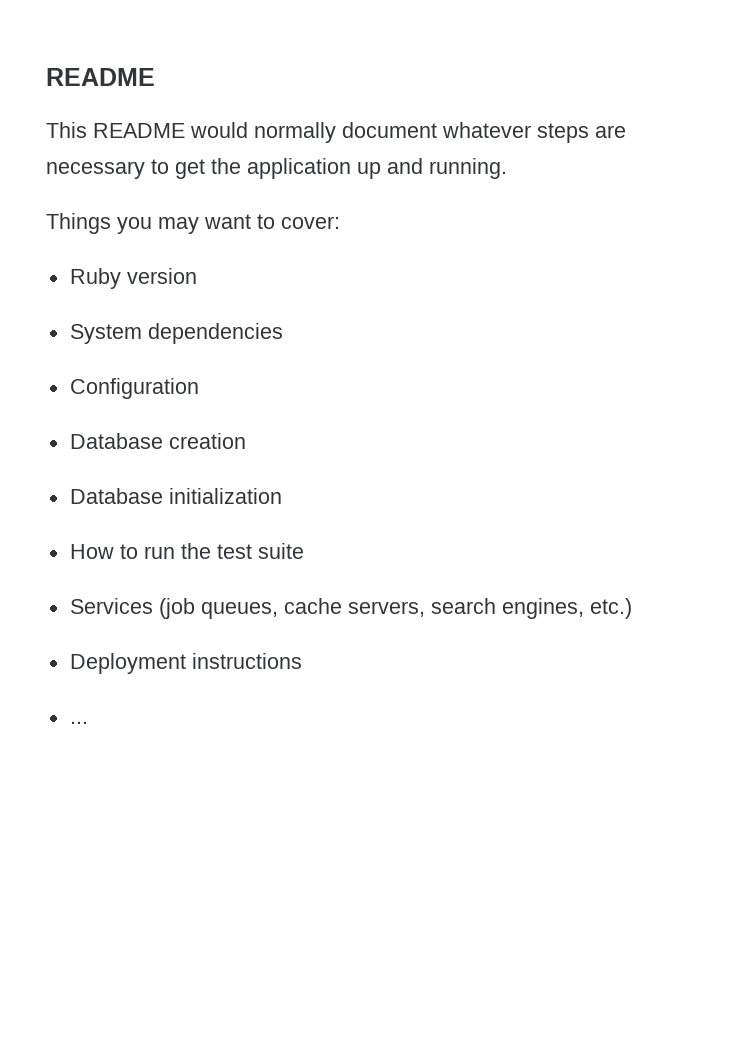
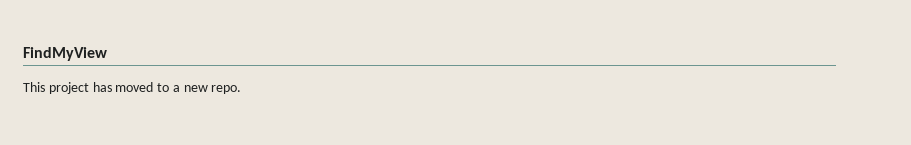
[46,68,155,86] README -> [23,47,107,61] FindMyView
[93,122,626,143] [46,158,507,179] [46,213,340,234] [69,268,197,289] [69,323,283,344] [69,378,199,399] [69,433,246,449] [69,488,282,504] [69,543,304,559] [69,598,632,619] [69,653,302,674] [69,721,88,724] README would normally document whatever steps are necessary to get the application up and running. // Things you may want to cover: // Ruby version // System dependencies // Configuration // Database creation // Database initialization // How to run the test suite // Services (job queues, cache servers, search engines, etc.) // Deployment instructions // ... -> [48,82,242,94] project has moved to a new repo.

